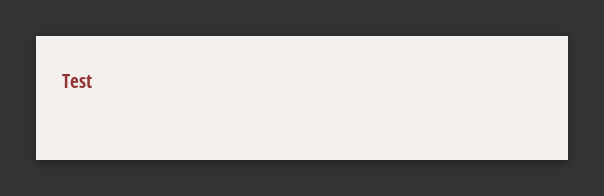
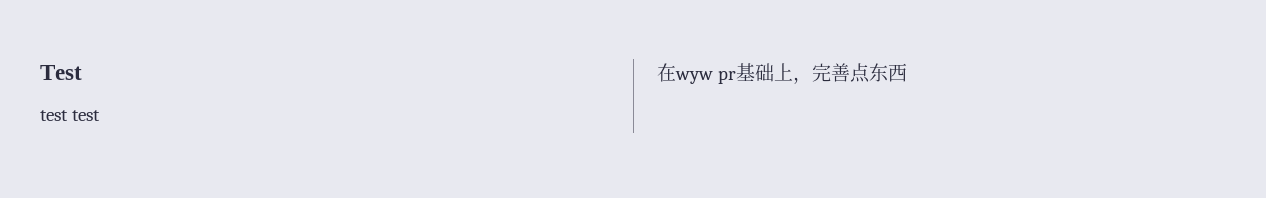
(92, 81) none -> [40,110,101,121] [657,63,908,84] // test test // 在wyw pr基础上，完善点东西

